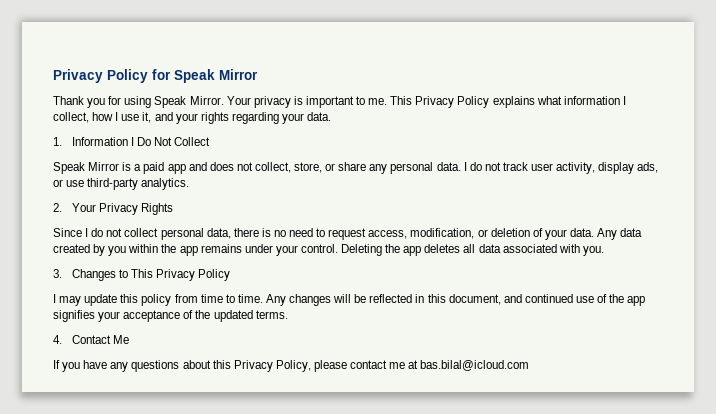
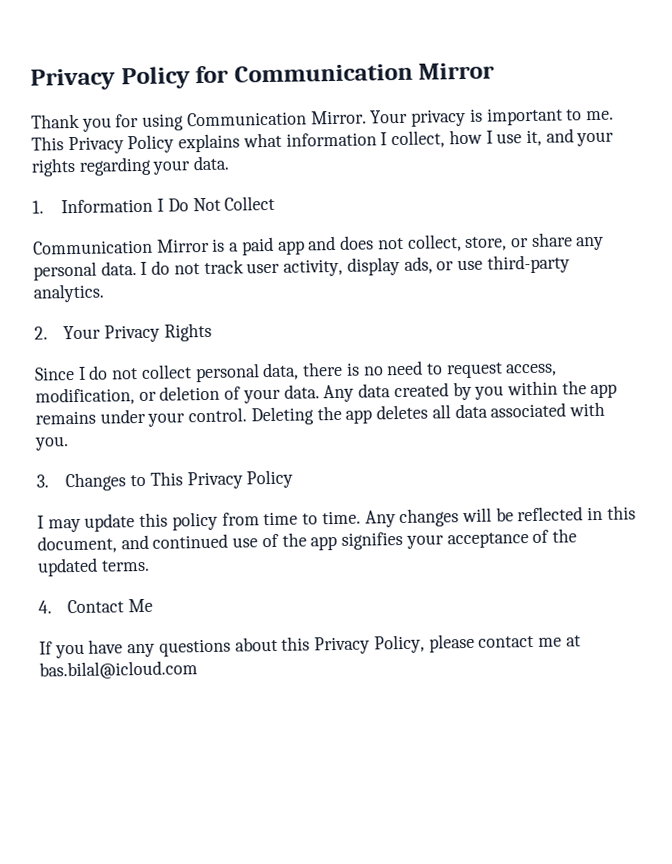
[174,69,215,83] Speak -> [233,63,413,83] Communication
[154,96,187,108] Speak -> [186,111,307,127] Communication
[53,162,85,174] Speak -> [33,239,153,255] Communication

